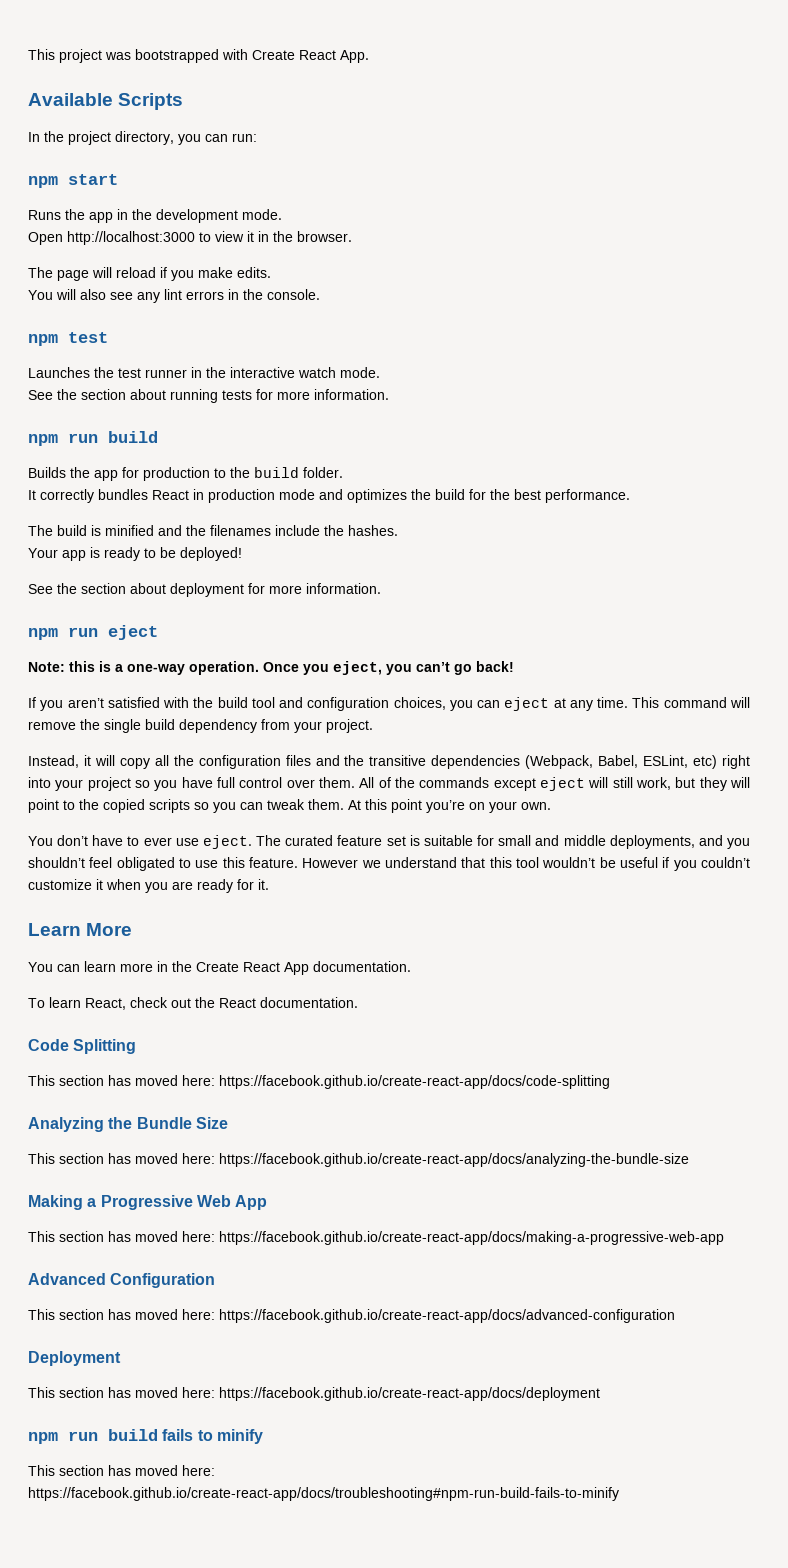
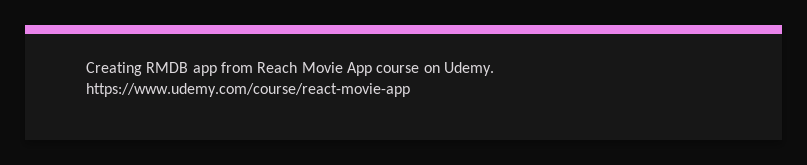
[28,49,369,63] [28,93,184,110] [28,131,257,145] [28,174,118,188] [28,209,282,223] [28,231,352,245] [28,267,271,281] [28,289,320,303] [28,332,108,346] [28,367,380,378] [28,389,389,403] [28,431,158,446] [28,467,343,481] [28,489,630,503] [28,525,398,536] [28,547,242,561] [28,583,381,597] [28,625,158,640] [28,661,514,675] [28,697,751,711] [28,719,373,733] [28,755,750,769] [28,777,751,791] [28,799,551,813] [28,835,750,849] [28,857,751,871] [28,879,269,893] [28,923,133,936] [28,961,411,975] [28,997,358,1010] [28,1039,137,1054] [28,1075,610,1089] [28,1117,228,1132] [28,1153,689,1167] [28,1195,268,1210] [28,1231,724,1245] [28,1273,216,1288] [28,1309,675,1323] [28,1351,121,1366] [28,1387,600,1401] [28,1429,263,1444] [28,1465,215,1476] [28,1487,619,1501] This project was bootstrapped with Create React App. // Available Scripts // In the project directory, you can run: // npm start // Runs the app in the development mode. // Open http://localhost:3000 to view it in the browser. // The page will reload if you make edits. // You will also see any lint errors in the console. // npm test // Launches the test runner in the interactive watch mode. // See the section about running tests for more information. // npm run build // Builds the app for production to the build folder. // It correctly bundles React in production mode and optimizes the build for the best performance. // The build is minified and the filenames include the hashes. // Your app is ready to be deployed! // See the section about deployment for more information. // npm run eject // Note: this is a one-way operation. Once you eject, you can’t go back! // If you aren’t satisfied with the build tool and configuration choices, you can eject at any time. This command will remove the single build dependency from your project. // Instead, it will copy all the configuration files and the transitive dependencies (Webpack, Babel, ESLint, etc) right into your project so you have full control over them. All of the commands except eject will still work, but they will point to the copied scripts so you can tweak them. At this point you’re on your own. // You don’t have to ever use eject. The curated feature set is suitable for small and middle deployments, and you shouldn’t feel obligated to use this feature. However we understand that this tool wouldn’t be useful if you couldn’t customize it when you are ready for it. // Learn More // You can learn more in the Create React App documentation. // To learn React, check out the React documentation. // Code Splitting // This section has moved here: https://facebook.github.io/create-react-app/docs/code-splitting // Analyzing the Bundle Size // This section has moved here: https://facebook.github.io/create-react-app/docs/analyzing-the-bundle-size // Making a Progressive Web App // This section has moved here: https://facebook.github.io/create-react-app/docs/making-a-progressive-web-app // Advanced Configuration // This section has moved here: https://facebook.github.io/create-react-app/docs/advanced-configuration // Deployment // This section has moved here: https://facebook.github.io/create-react-app/docs/deployment // npm run build fails to minify // This section has moved here: https://facebook.github.io/create-react-app/docs/troubleshooting#npm-run-build-fails-to-minify -> [86,62,494,76] [86,83,410,97] Creating RMDB app from Reach Movie App course on Udemy. https://www.udemy.com/course/react-movie-app

